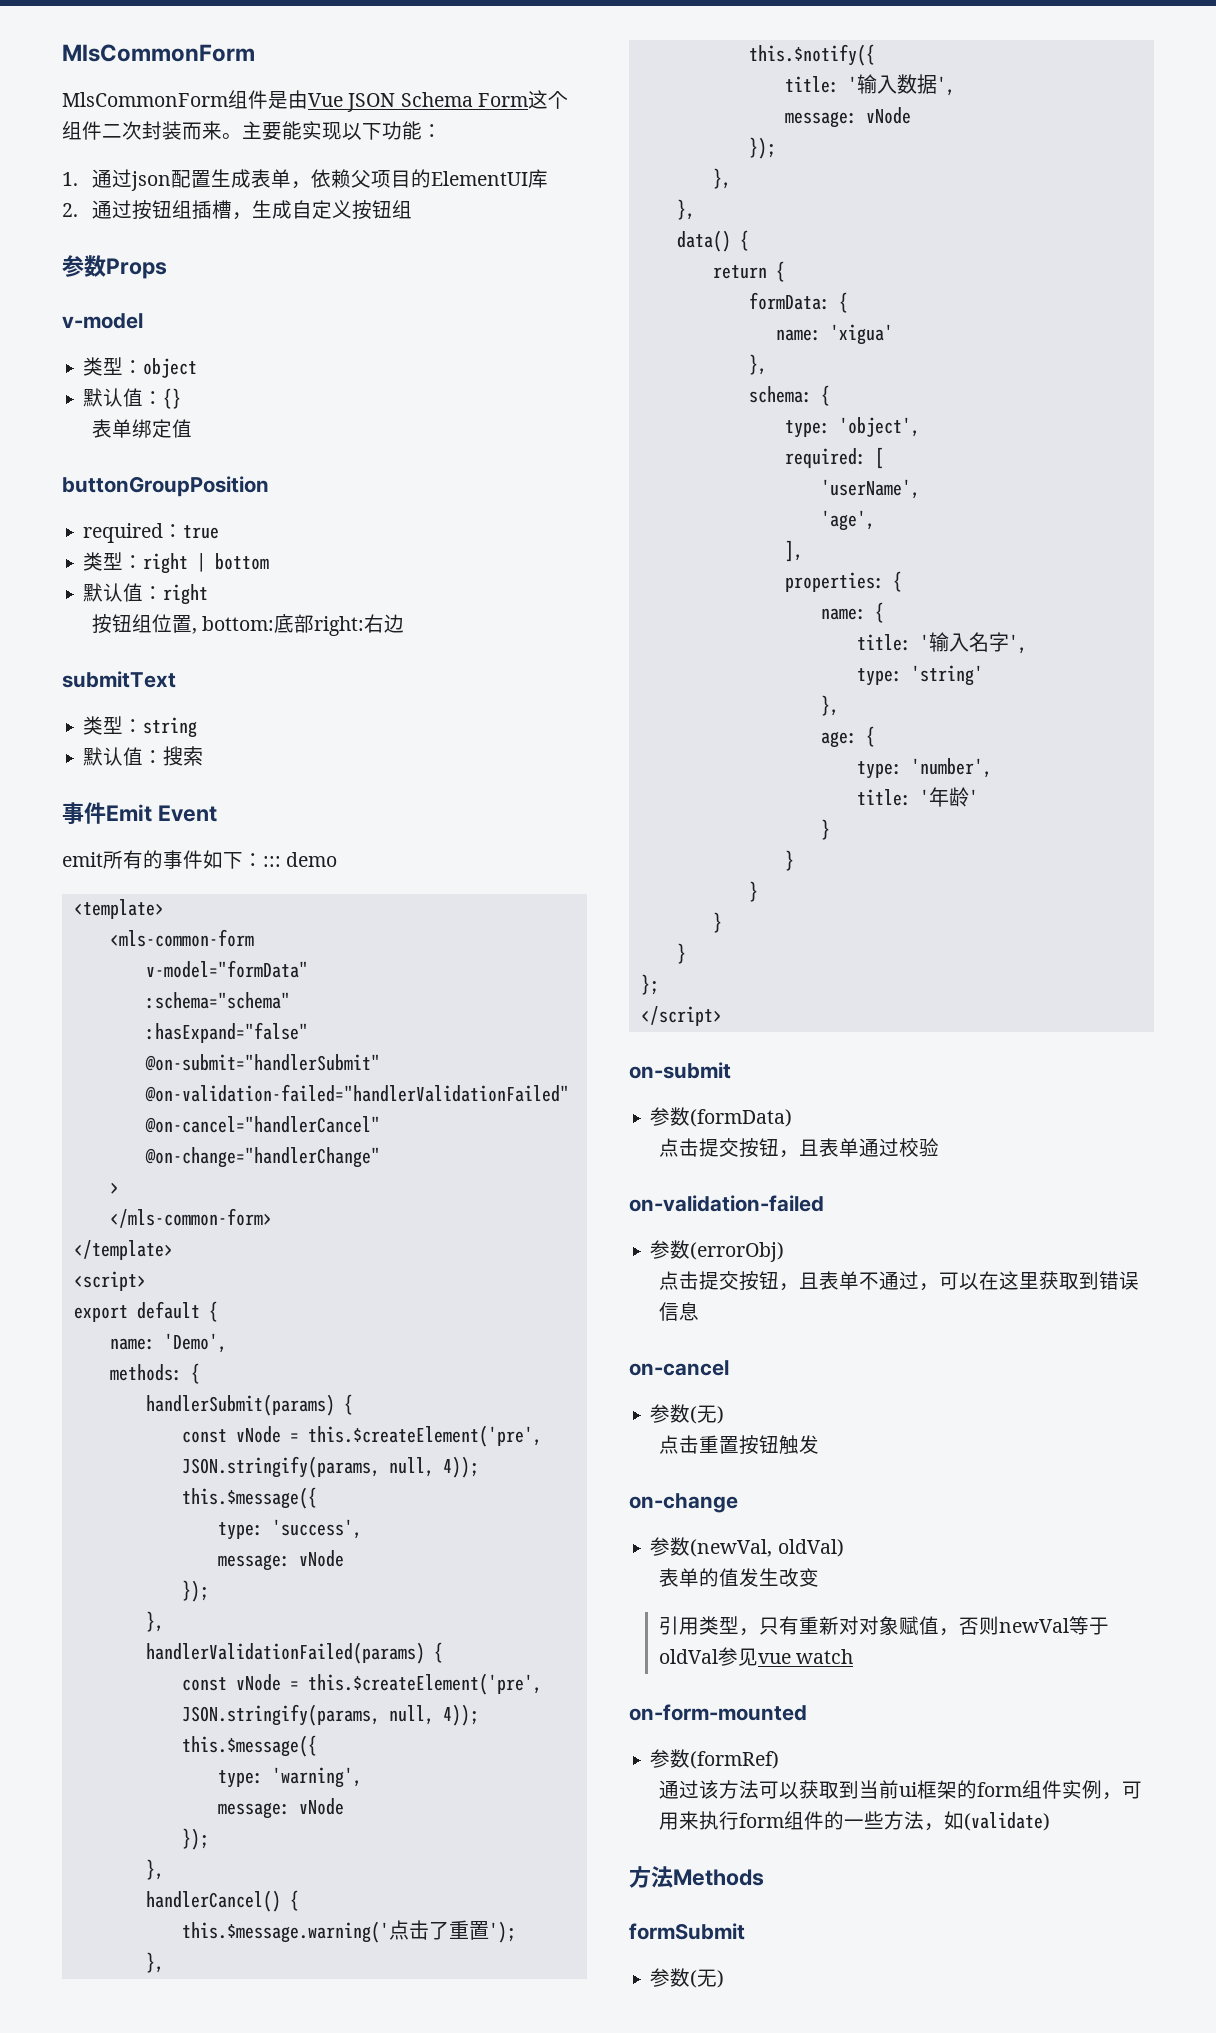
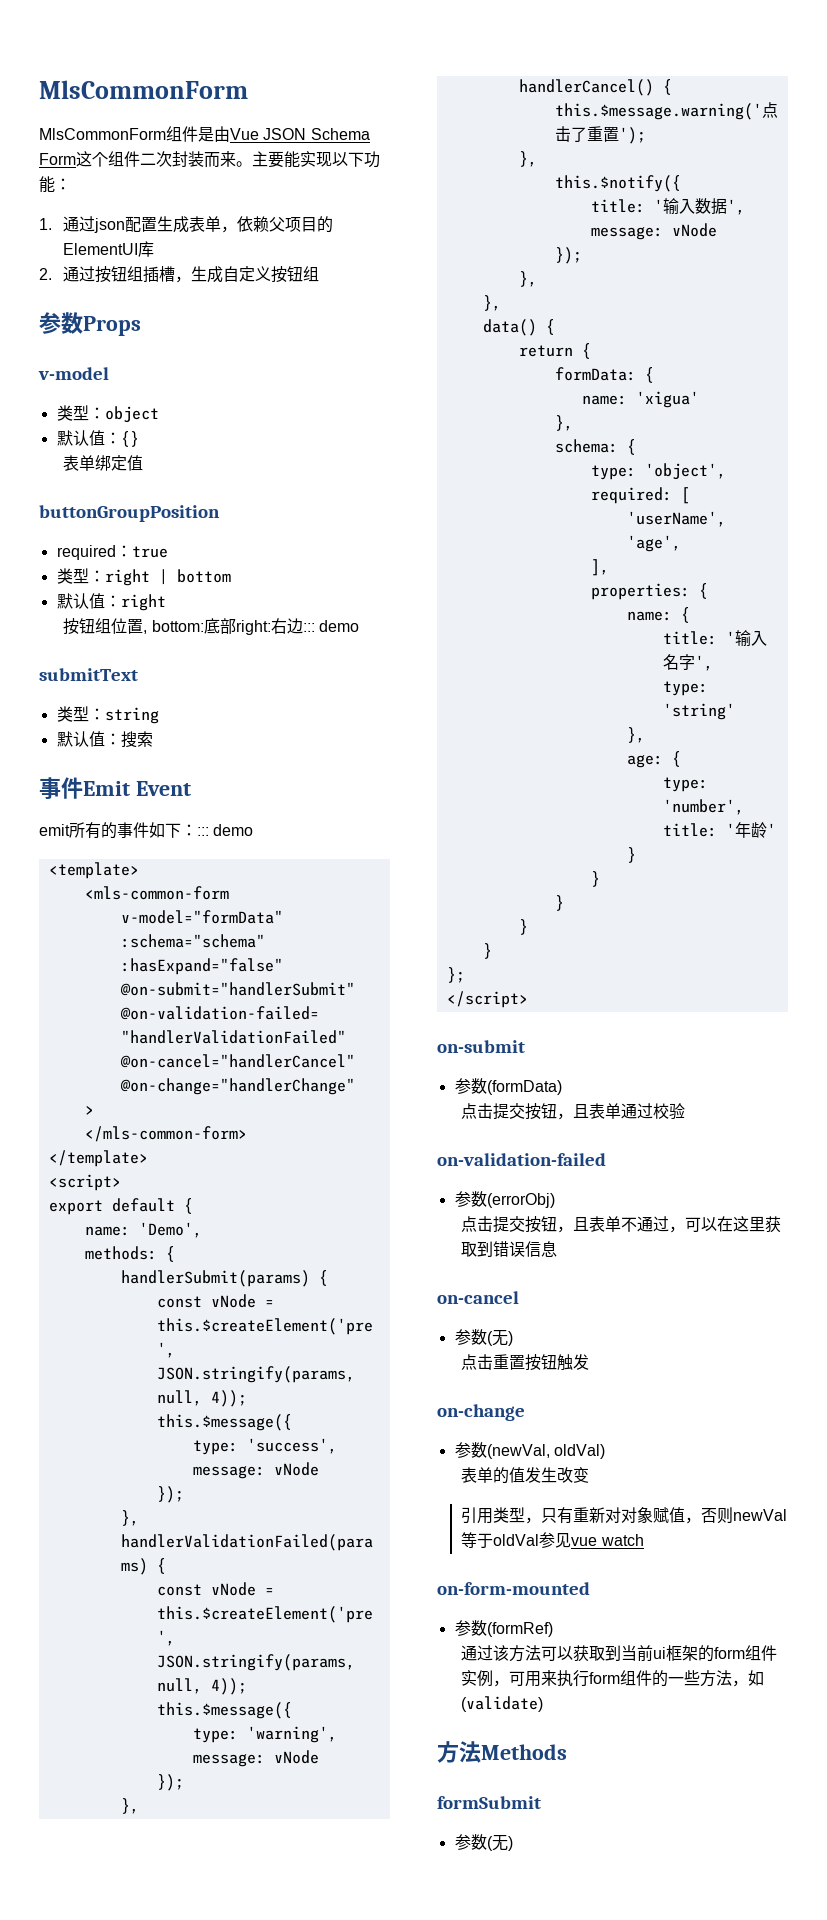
(405, 623) none -> [302,620,359,632] ::: demo

